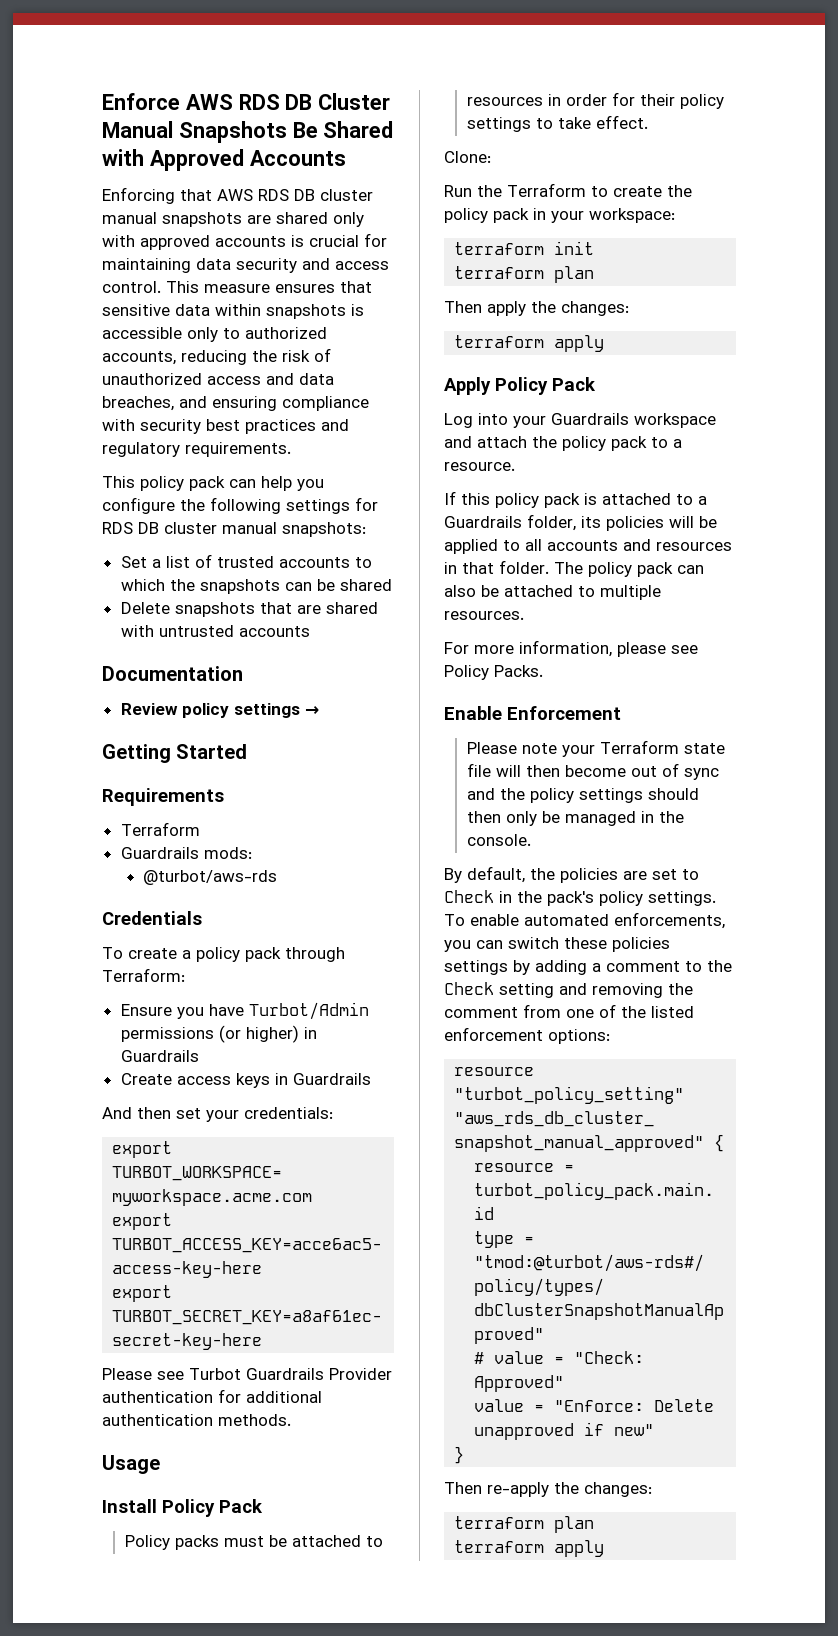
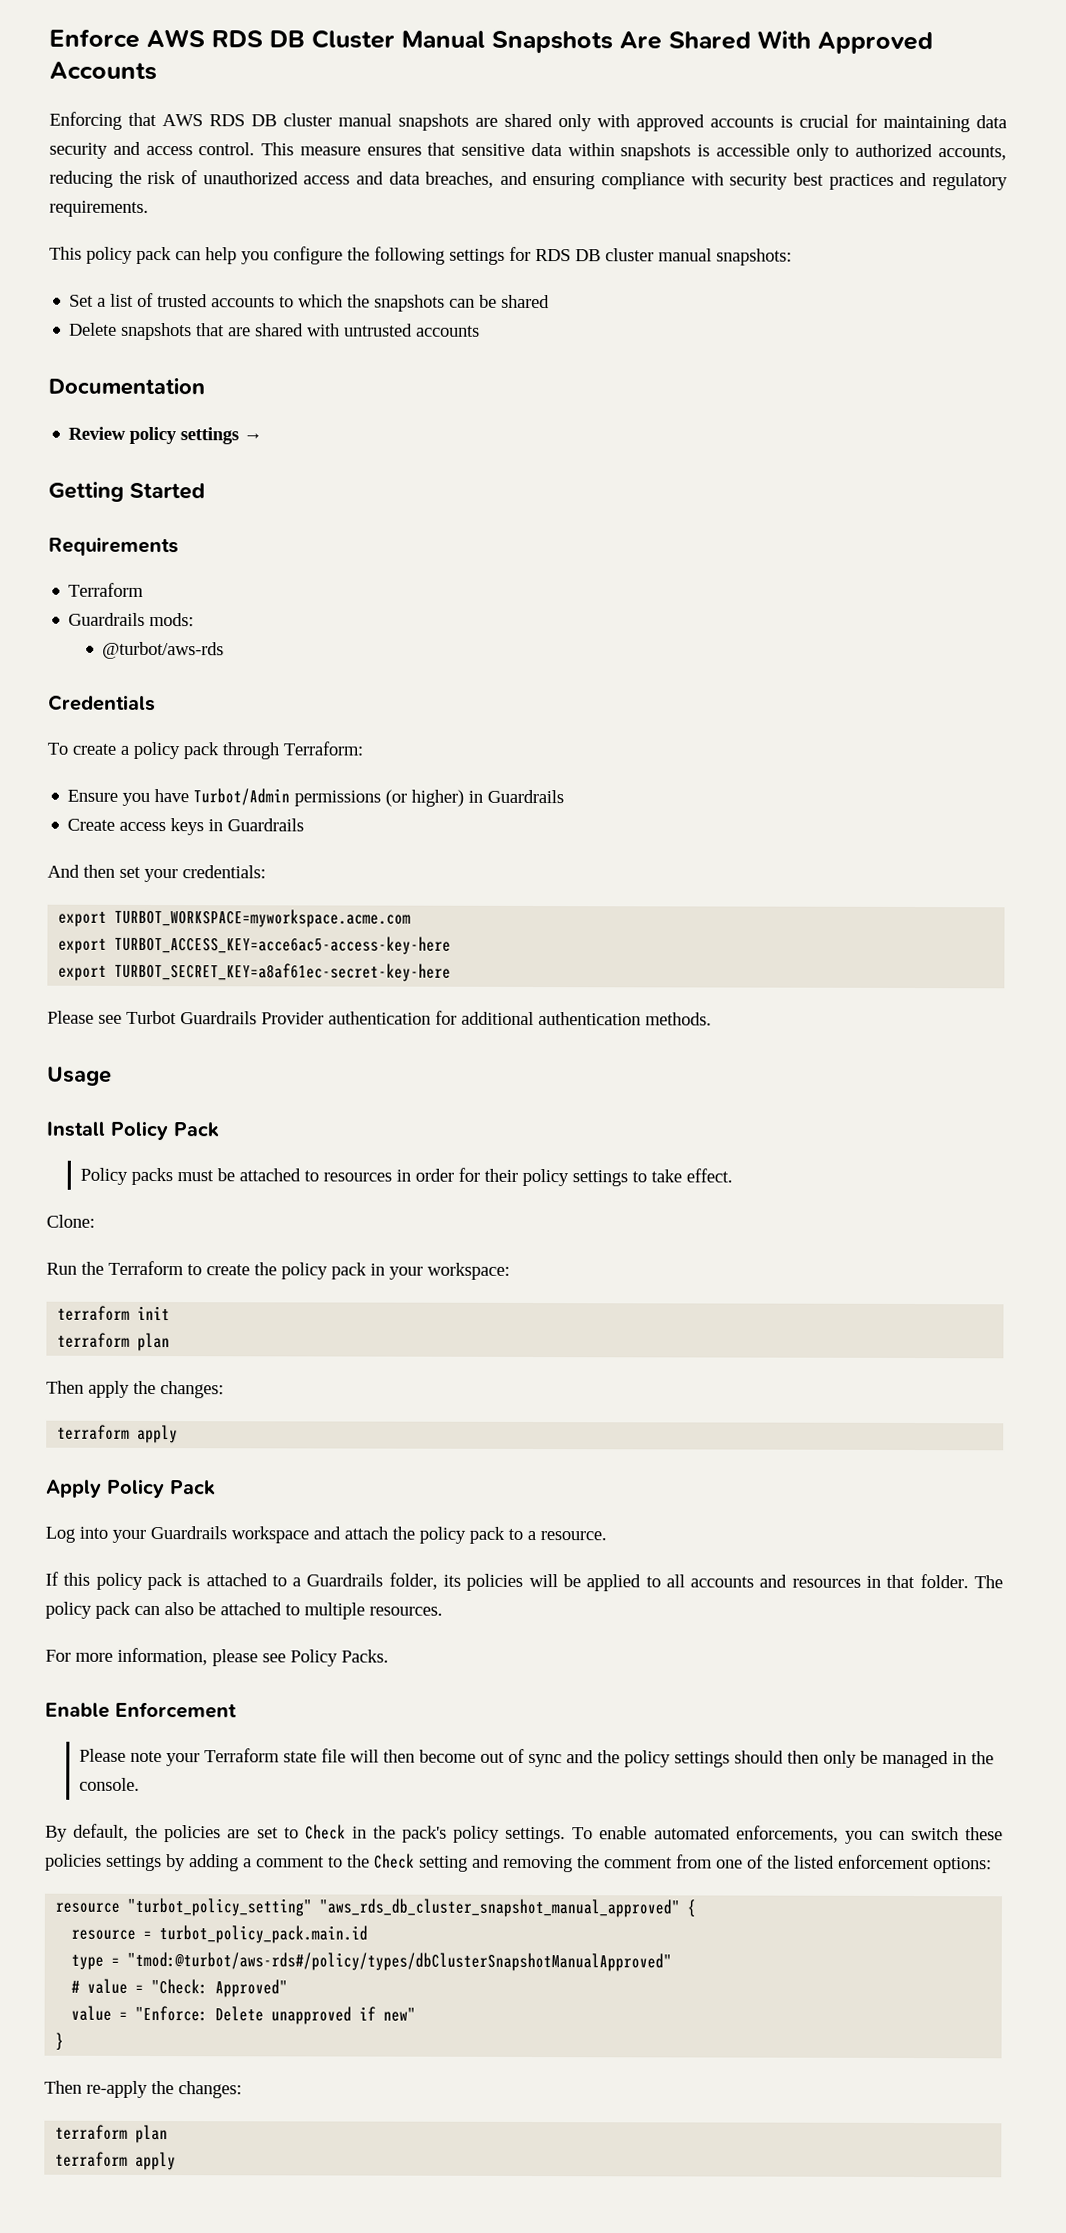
[292,121,394,138] [102,149,144,166] Be Shared with -> [619,30,811,50] Are Shared With

